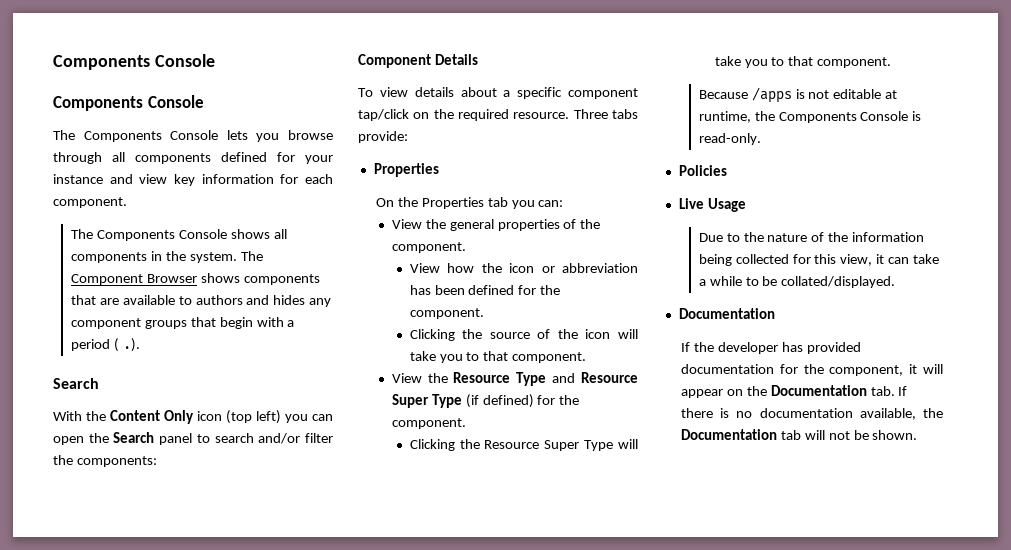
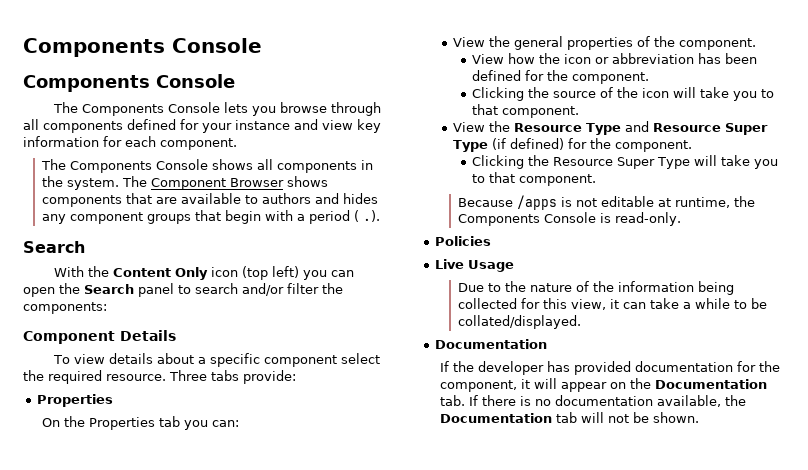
[358,109,430,121] tap/click on -> [340,353,380,364] select

